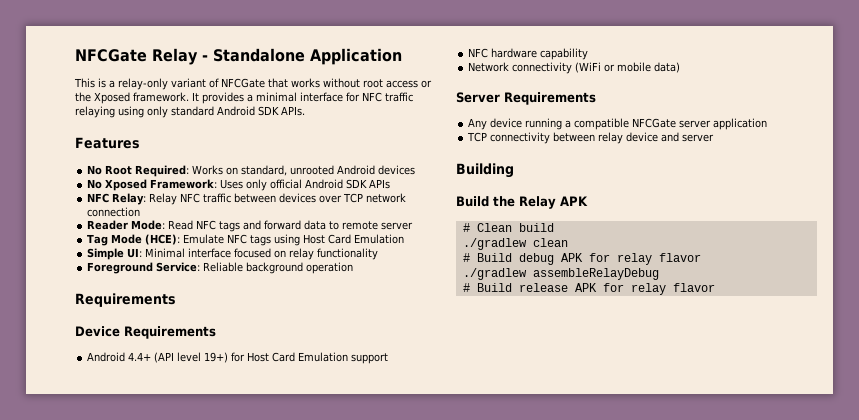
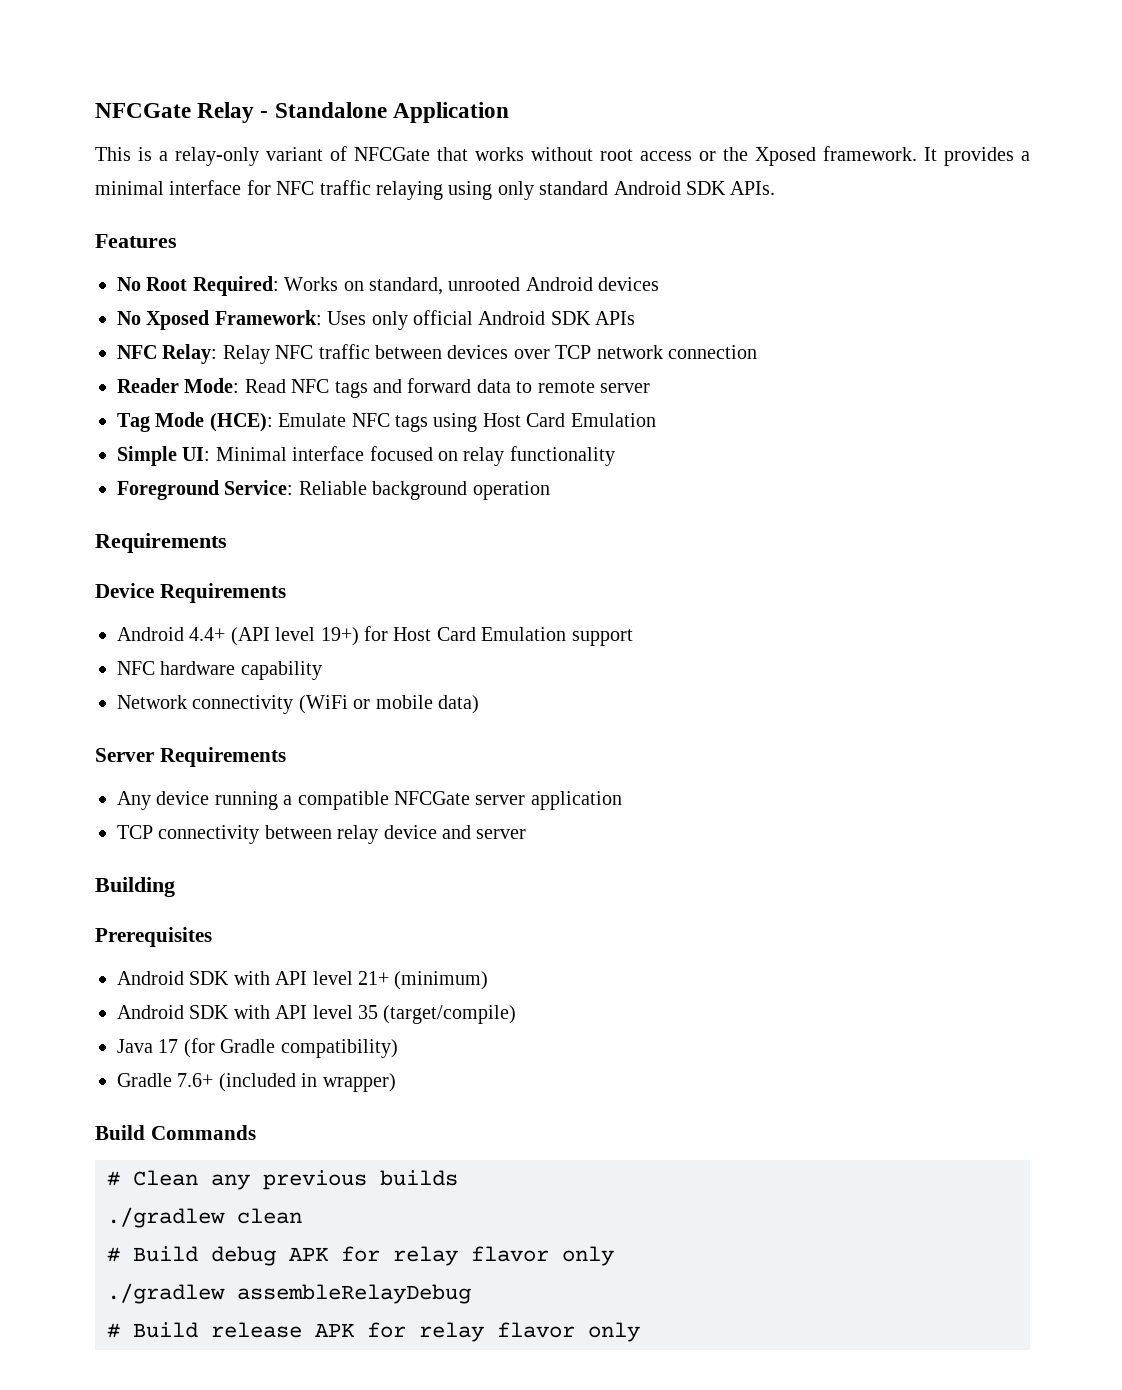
[456,196,588,209] Build the Relay APK -> [95,927,212,947] [117,971,489,990] [117,1005,517,1024] [117,1038,398,1058] [117,1073,396,1092] [95,1125,256,1140] Prerequisites // Android SDK with API level 21+ (minimum) // Android SDK with API level 35 (target/compile) // Java 17 (for Gradle compatibility) // Gradle 7.6+ (included in wrapper) // Build Commands
[518,223,554,232] build -> [211,1170,458,1190] any previous builds
(701, 257) none -> [562,1246,614,1266] only
(715, 287) none -> [588,1322,640,1342] only

